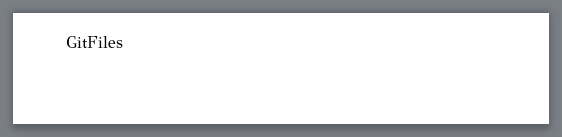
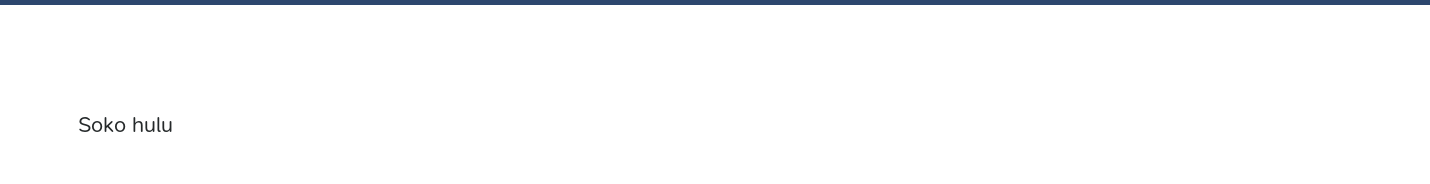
[66,36,123,48] GitFiles -> [78,117,173,133] Soko hulu

